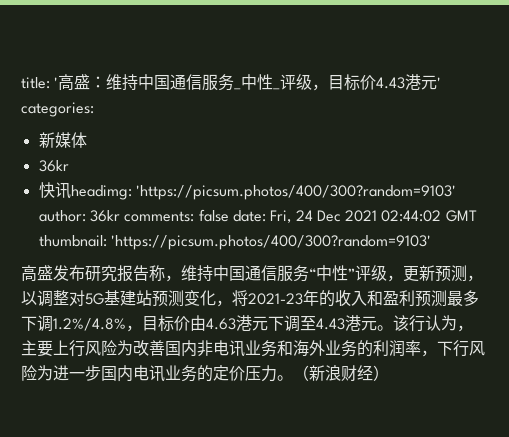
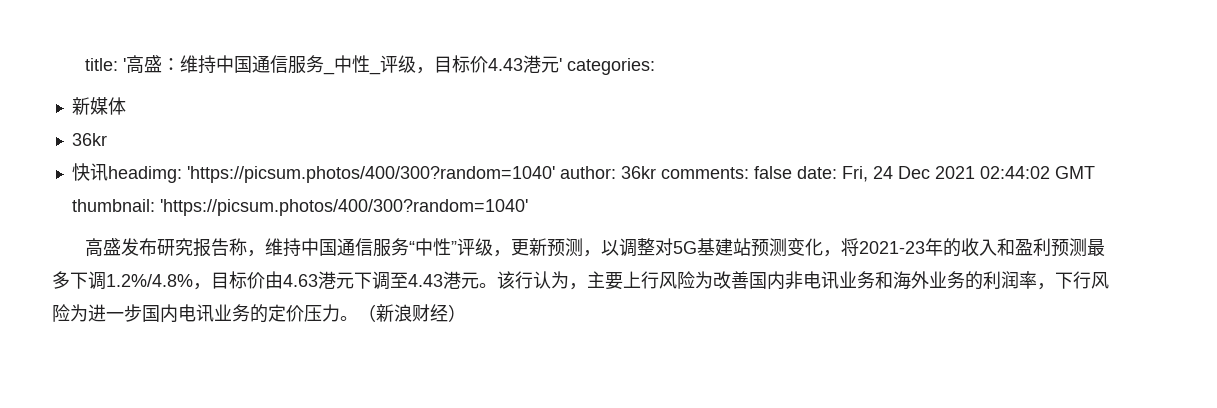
[135,185,456,200] 'https://picsum.photos/400/300?random=9103' -> [186,166,555,183] 'https://picsum.photos/400/300?random=1040'
[110,235,431,250] 'https://picsum.photos/400/300?random=9103' -> [159,199,528,216] 'https://picsum.photos/400/300?random=1040'

